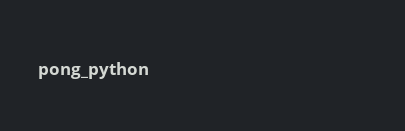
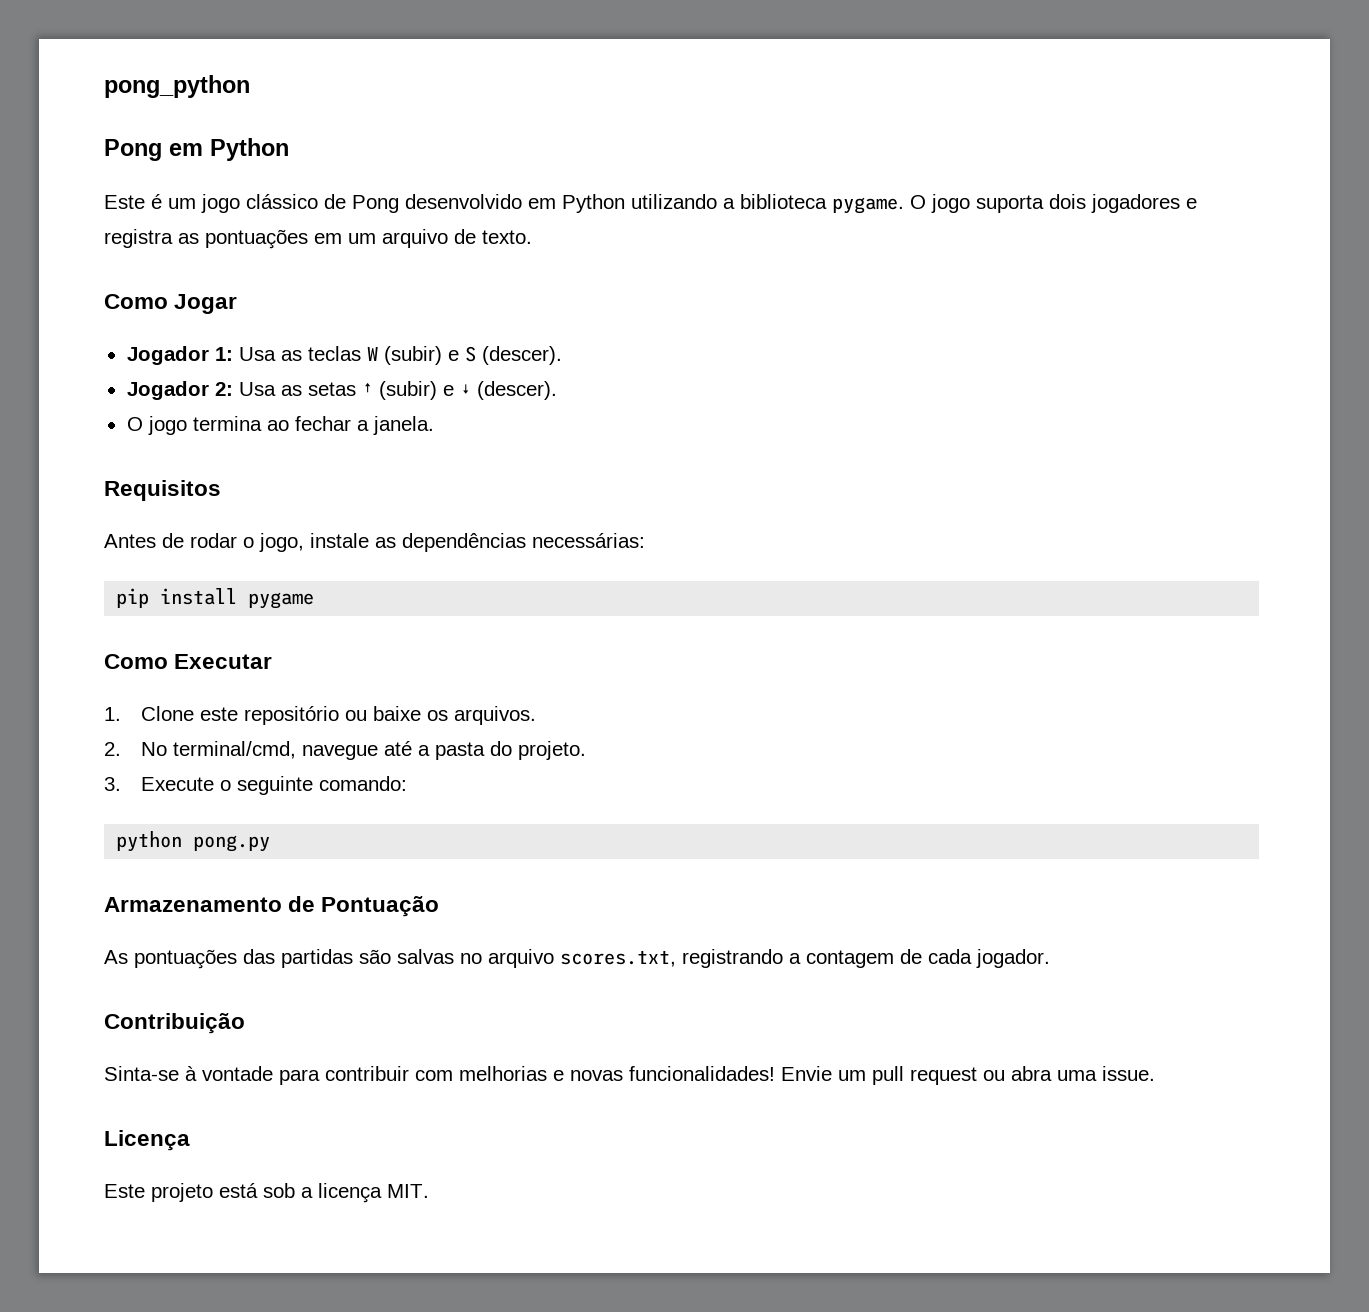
(149, 70) none -> [104,138,289,161] [104,194,1197,214] [104,229,532,249] [104,294,238,314] [126,346,562,365] [126,381,557,400] [126,416,434,435] [104,480,221,501] [104,533,645,552] [116,588,315,609] [104,654,273,669] [104,706,536,725] [104,741,586,760] [104,776,407,795] [116,831,271,852] [104,896,440,917] [104,949,1050,969] [104,1013,245,1034] [104,1066,1155,1085] [104,1130,190,1151] [104,1183,429,1203] // Pong em Python // Este é um jogo clássico de Pong desenvolvido em Python utilizando a biblioteca pygame. O jogo suporta dois jogadores e registra as pontuações em um arquivo de texto. // Como Jogar // Jogador 1: Usa as teclas W (subir) e S (descer). // Jogador 2: Usa as setas ↑ (subir) e ↓ (descer). // O jogo termina ao fechar a janela. // Requisitos // Antes de rodar o jogo, instale as dependências necessárias: // pip install pygame // Como Executar // 1. Clone este repositório ou baixe os arquivos. // 2. No terminal/cmd, navegue até a pasta do projeto. // 3. Execute o seguinte comando: // python pong.py // Armazenamento de Pontuação // As pontuações das partidas são salvas no arquivo scores.txt, registrando a contagem de cada jogador. // Contribuição // Sinta-se à vontade para contribuir com melhorias e novas funcionalidades! Envie um pull request ou abra uma issue. // Licença // Este projeto está sob a licença MIT.

